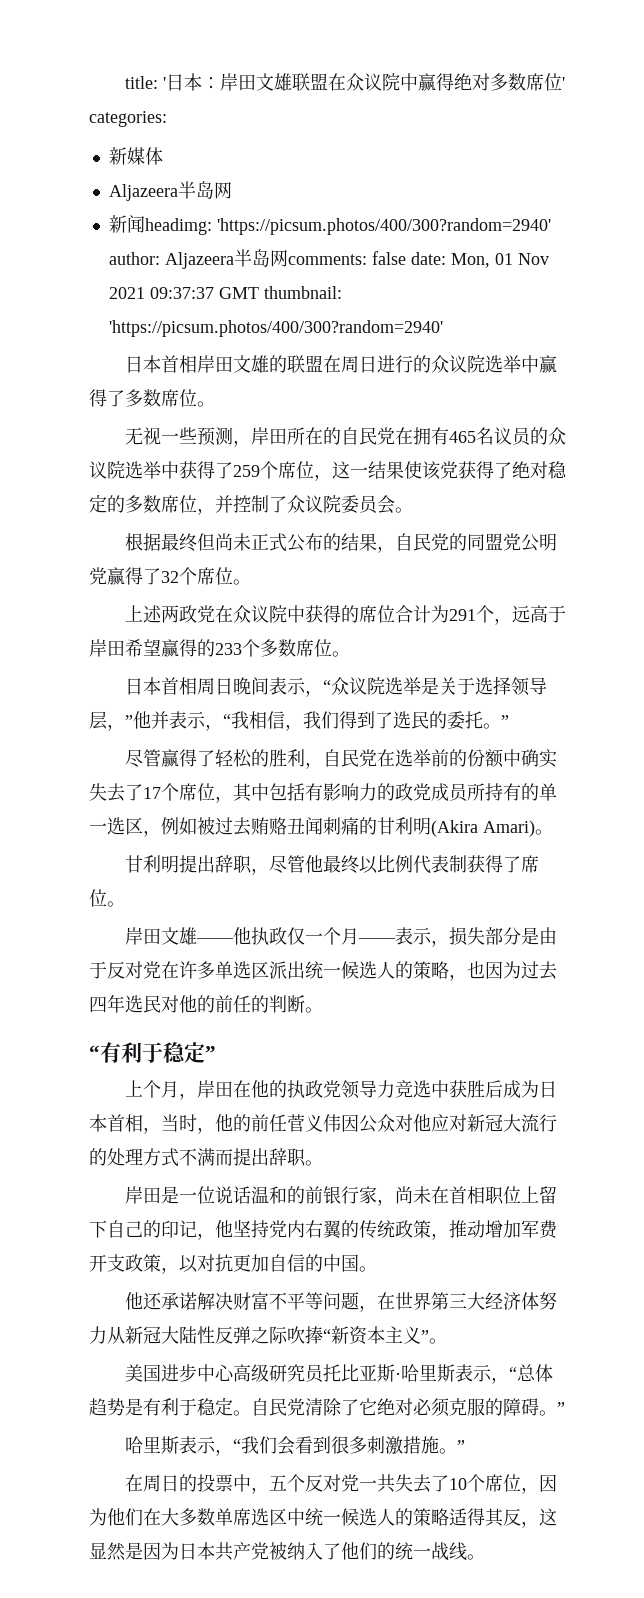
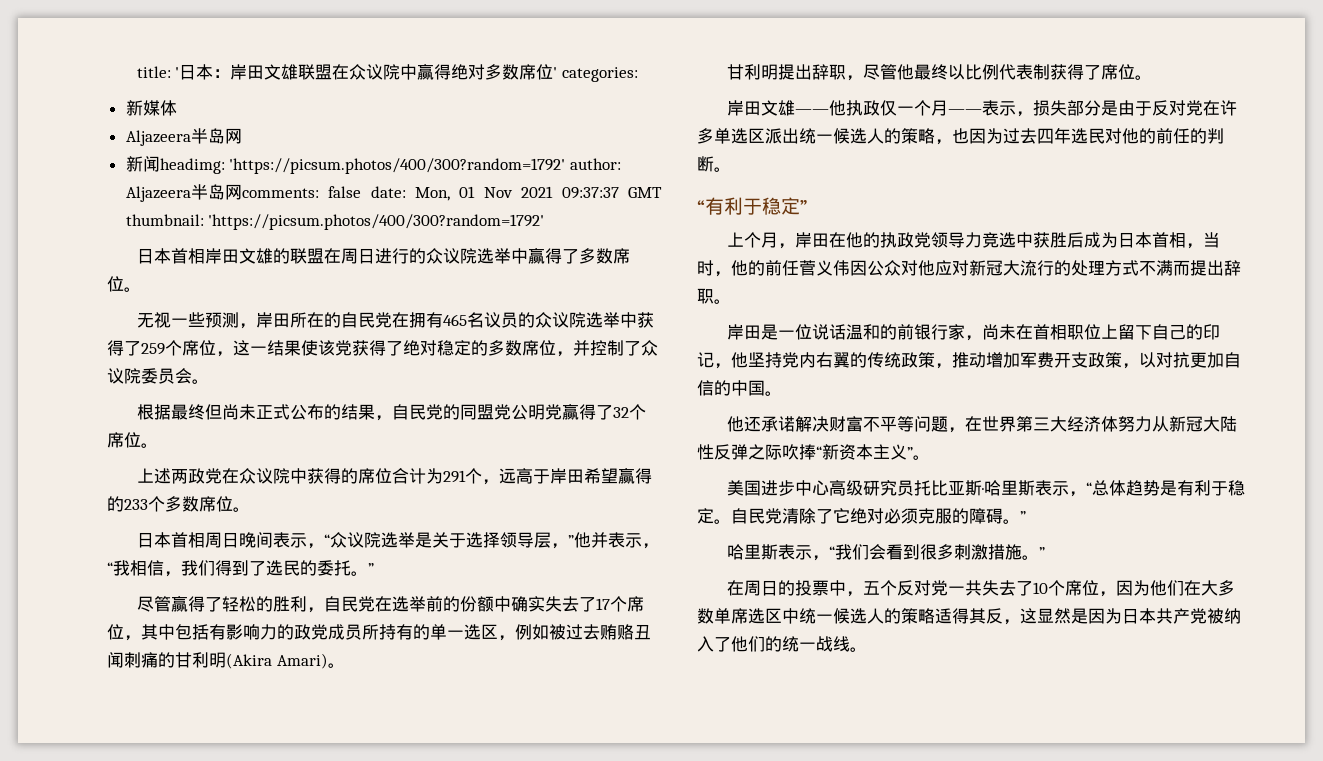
[216,218,551,235] 'https://picsum.photos/400/300?random=2940' -> [229,158,566,174] 'https://picsum.photos/400/300?random=1792'
[108,320,443,337] 'https://picsum.photos/400/300?random=2940' -> [208,214,545,230] 'https://picsum.photos/400/300?random=1792'

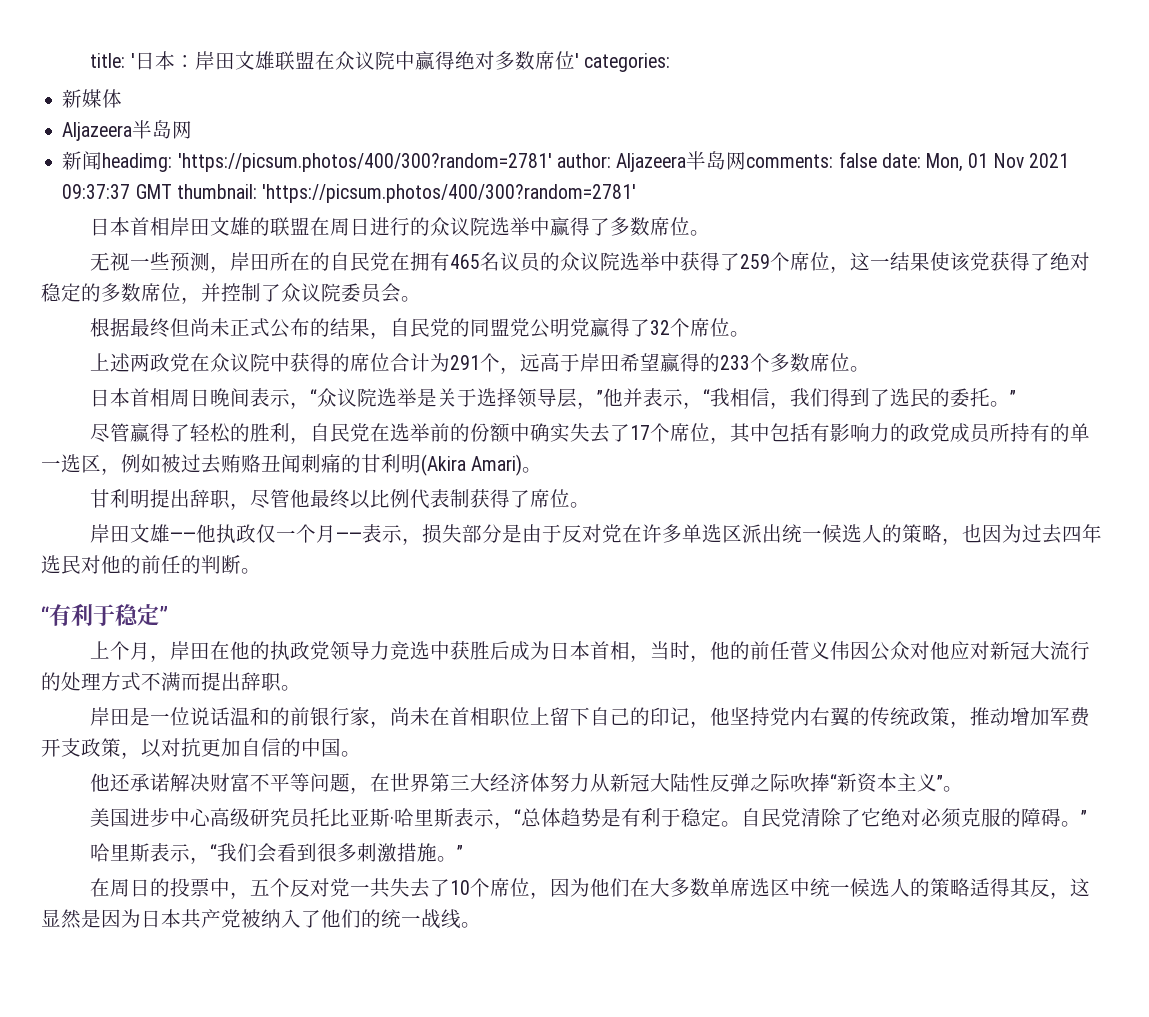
[229,158,566,174] 'https://picsum.photos/400/300?random=1792' -> [177,153,552,172] 'https://picsum.photos/400/300?random=2781'
[208,214,545,230] 'https://picsum.photos/400/300?random=1792' -> [262,184,637,203] 'https://picsum.photos/400/300?random=2781'

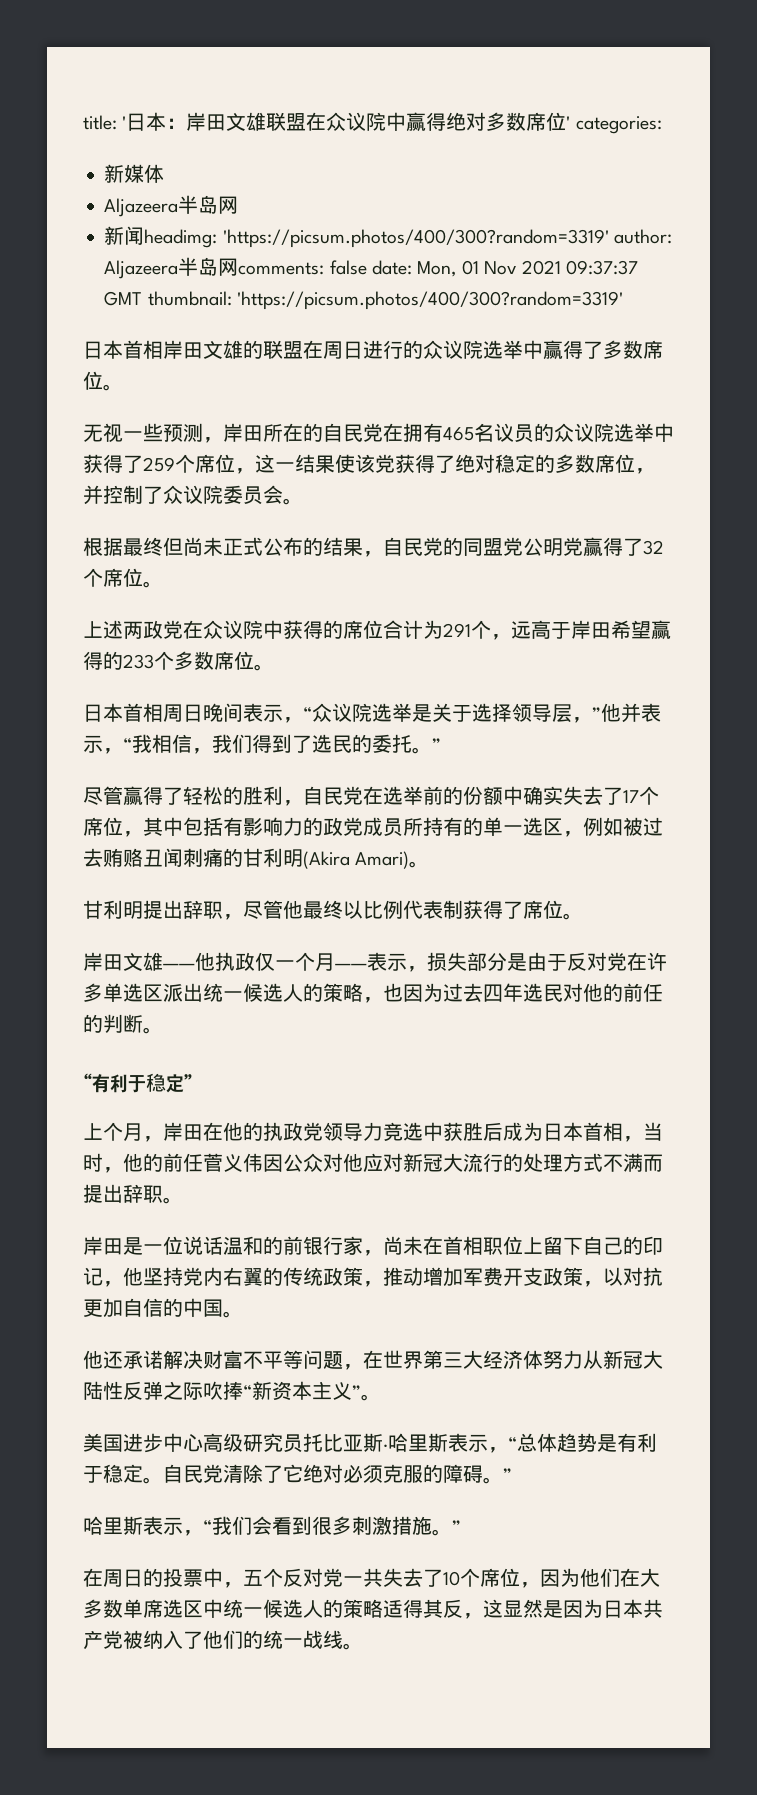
[177,153,552,172] 'https://picsum.photos/400/300?random=2781' -> [222,229,609,248] 'https://picsum.photos/400/300?random=3319'
[262,184,637,203] 'https://picsum.photos/400/300?random=2781' -> [236,291,623,310] 'https://picsum.photos/400/300?random=3319'

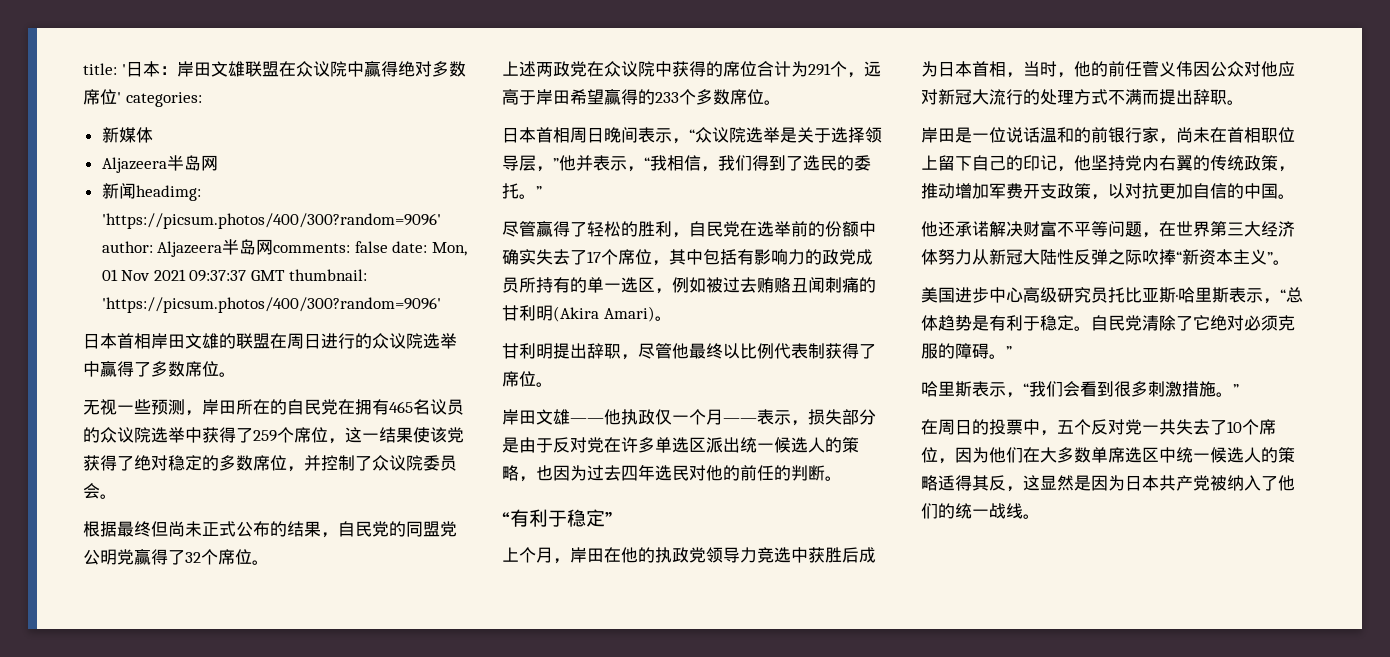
[222,229,609,248] 'https://picsum.photos/400/300?random=3319' -> [101,213,441,229] 'https://picsum.photos/400/300?random=9096'
[236,291,623,310] 'https://picsum.photos/400/300?random=3319' -> [101,297,441,313] 'https://picsum.photos/400/300?random=9096'

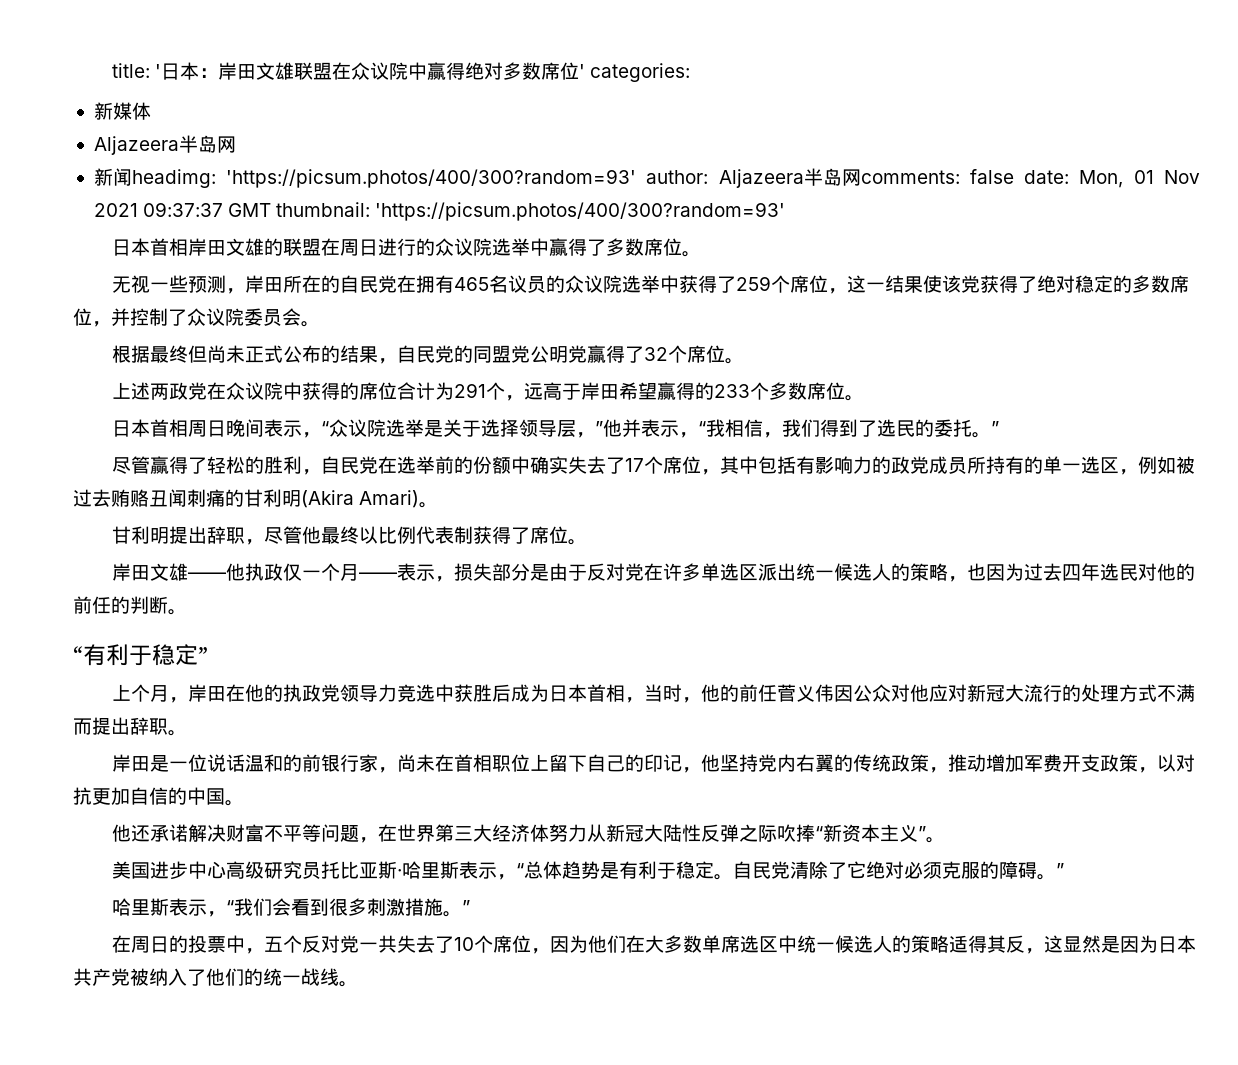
[101,213,441,229] 'https://picsum.photos/400/300?random=9096' -> [226,169,637,188] 'https://picsum.photos/400/300?random=93'
[101,297,441,313] 'https://picsum.photos/400/300?random=9096' -> [375,202,786,221] 'https://picsum.photos/400/300?random=93'

